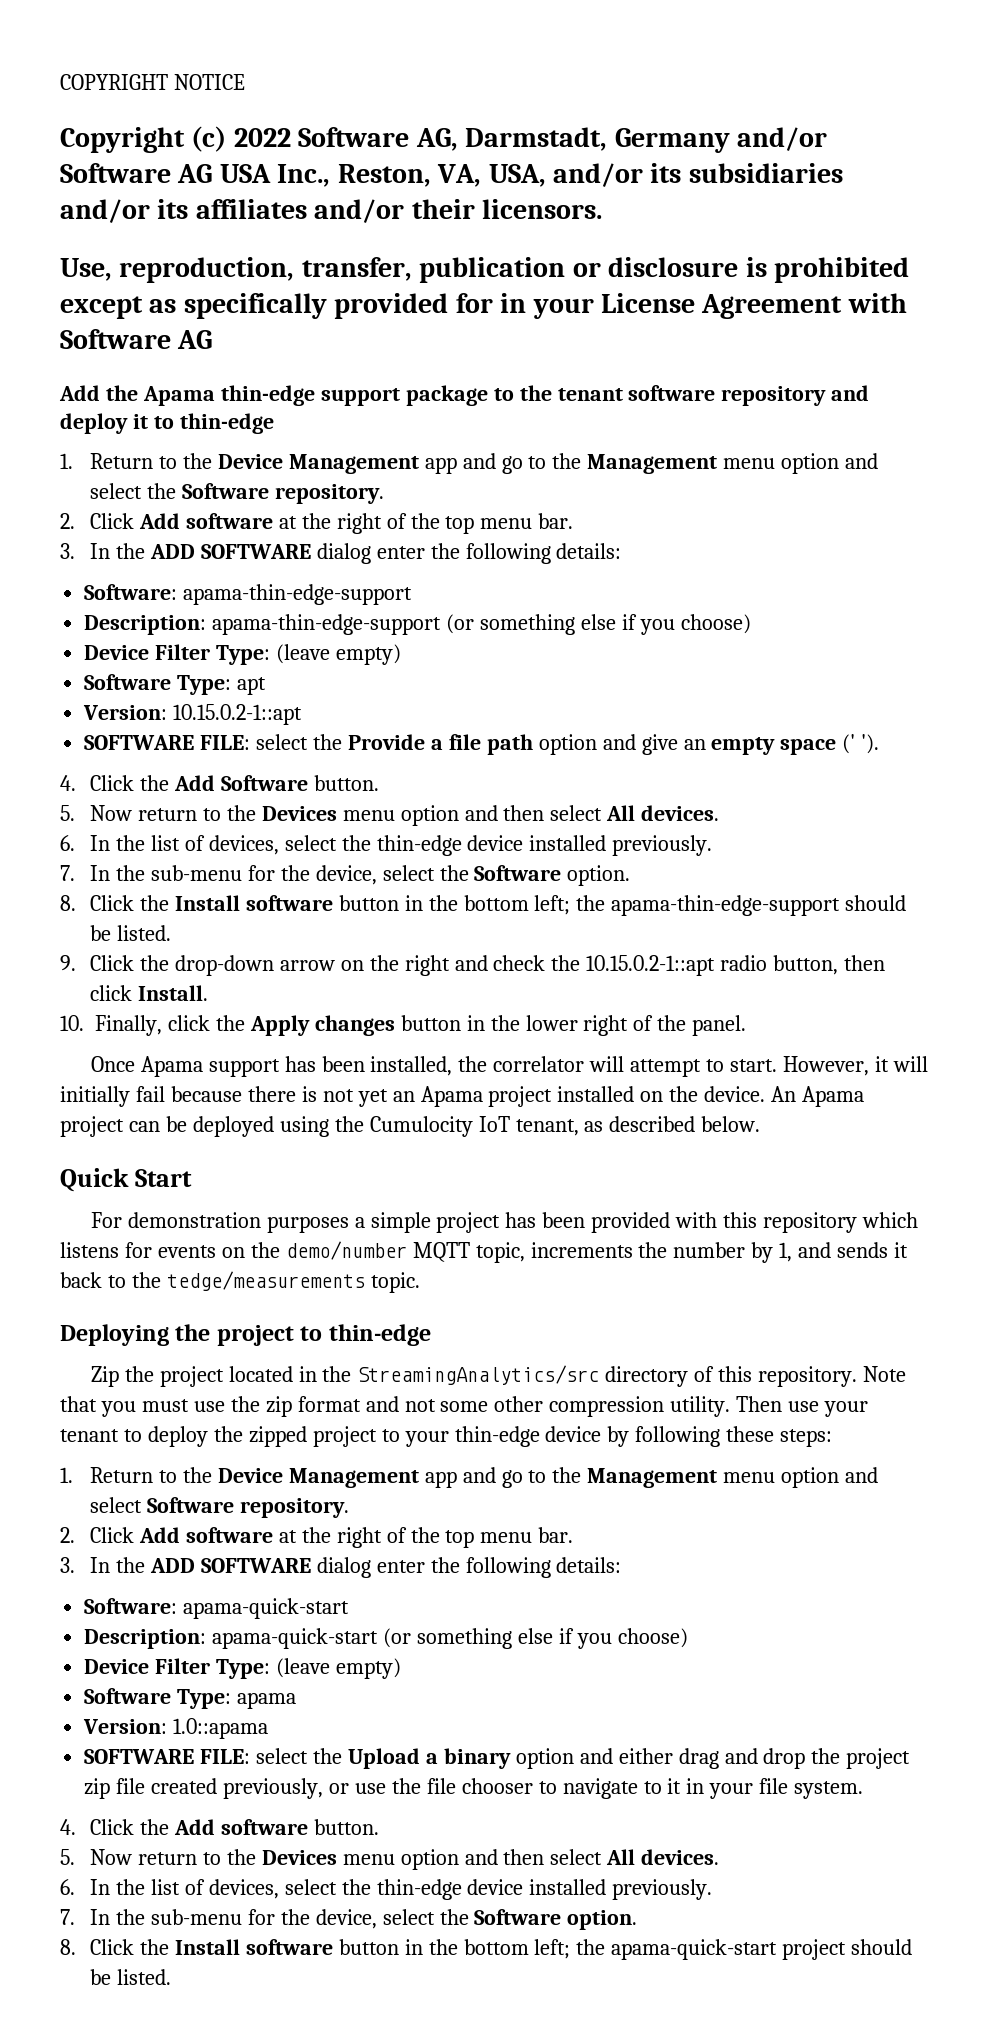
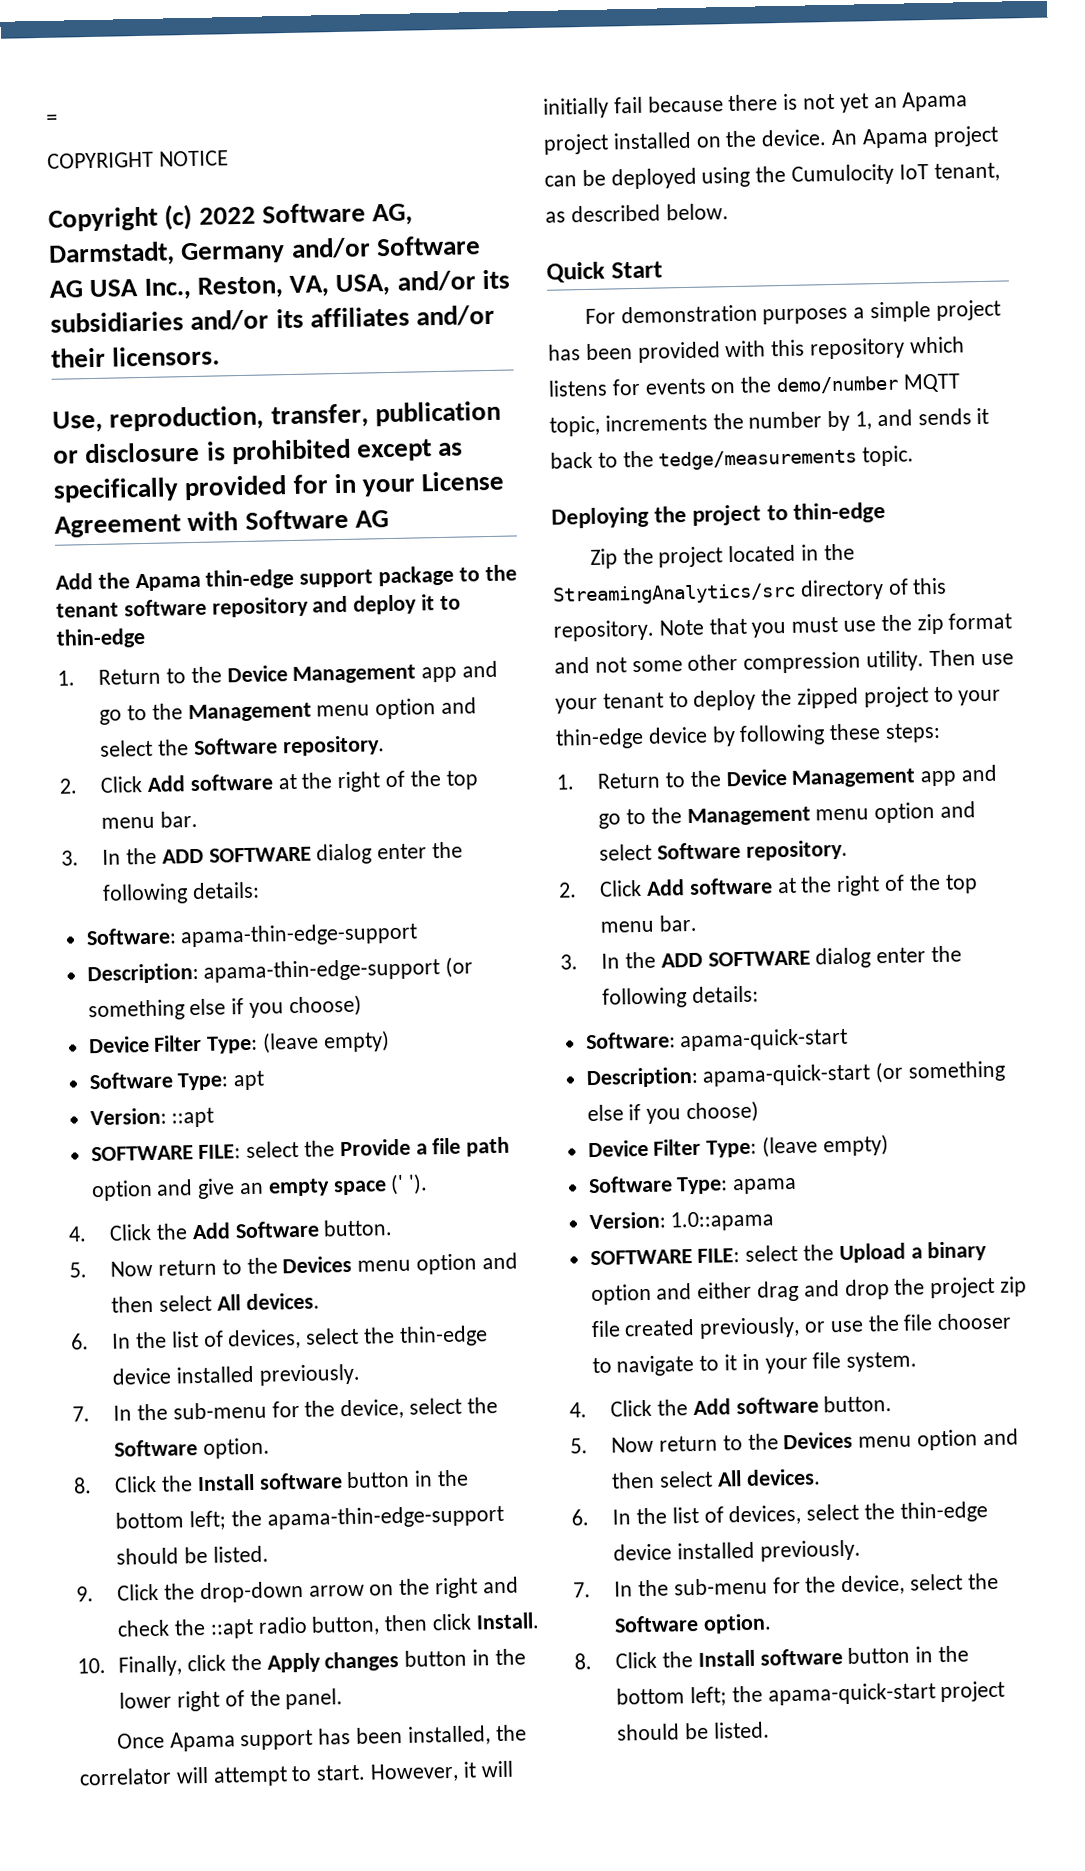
(60, 82) none -> [46,114,58,125] = //
[173,704,303,725] 10.15.0.2-1::apt -> [171,1107,215,1128] ::apt
[586,955,716,976] 10.15.0.2-1::apt -> [209,1619,254,1639] ::apt

